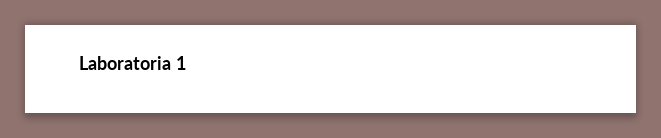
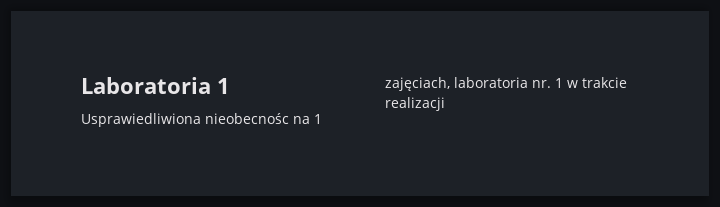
(186, 63) none -> [81,113,322,127] [385,77,627,91] [385,97,445,111] // Usprawiedliwiona nieobecnośc na 1 zajęciach, laboratoria nr. 1 w trakcie realizacji

